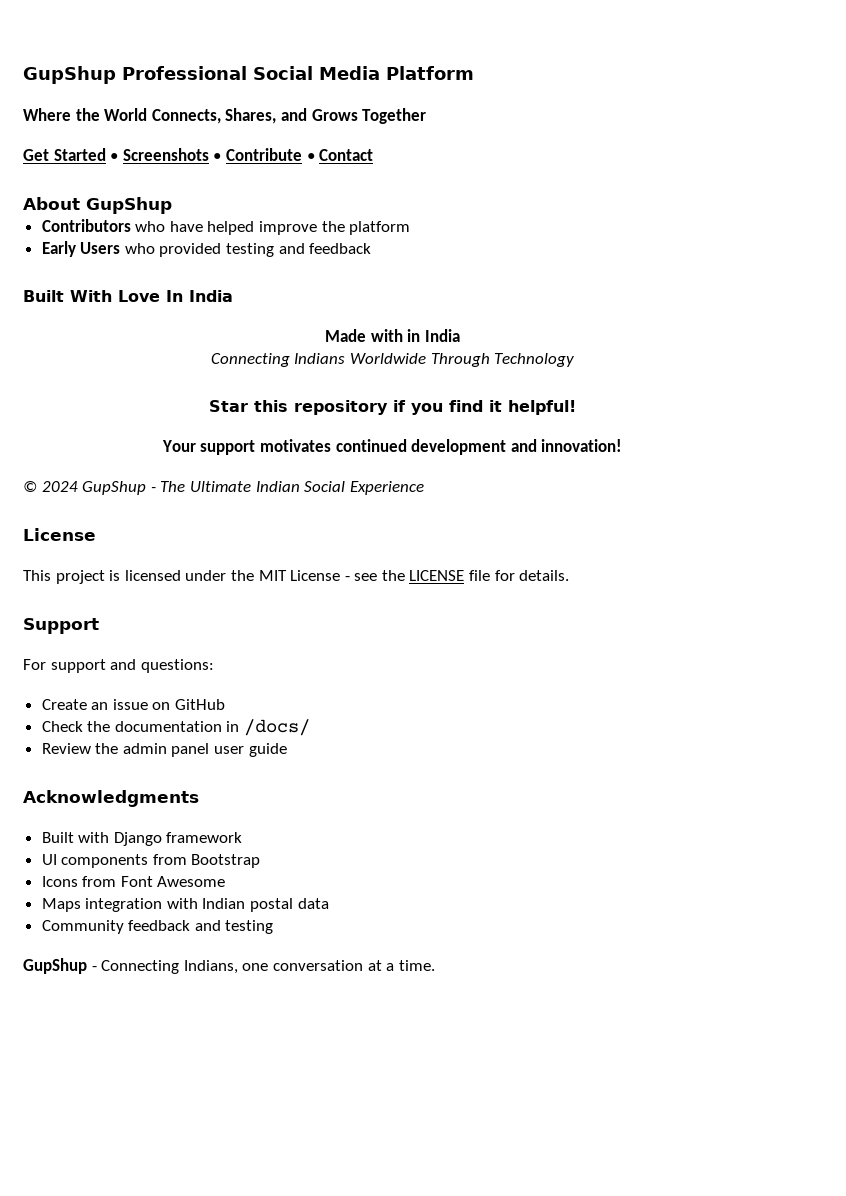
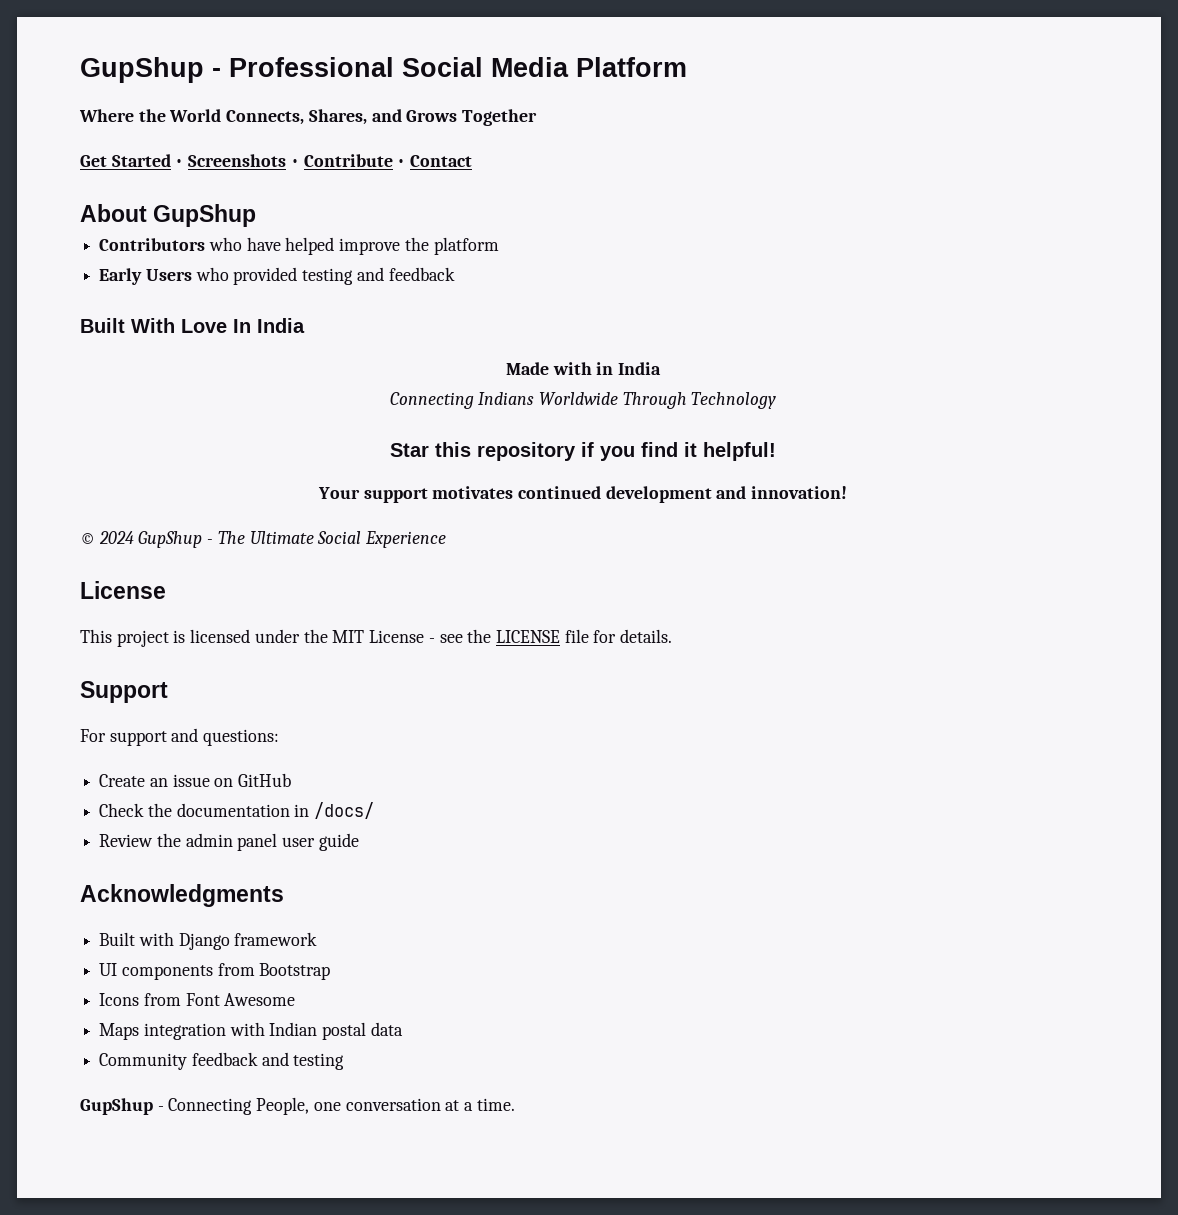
[23,66,116,84] GupShup -> [80,57,221,83] GupShup -
[255,481,300,492] Indian -> (314, 537) none
[183,960,238,974] Indians, -> [256,1097,310,1115] People,

